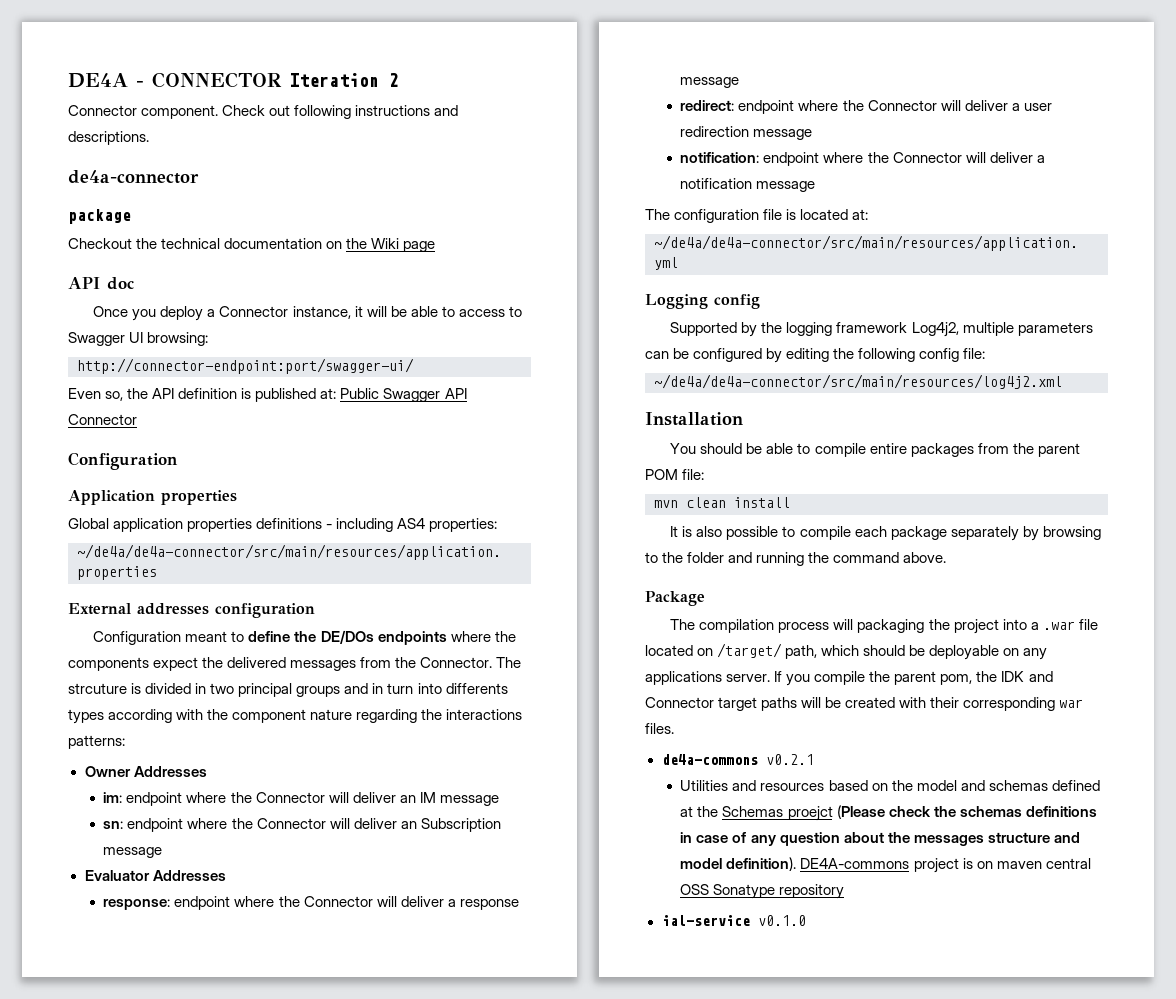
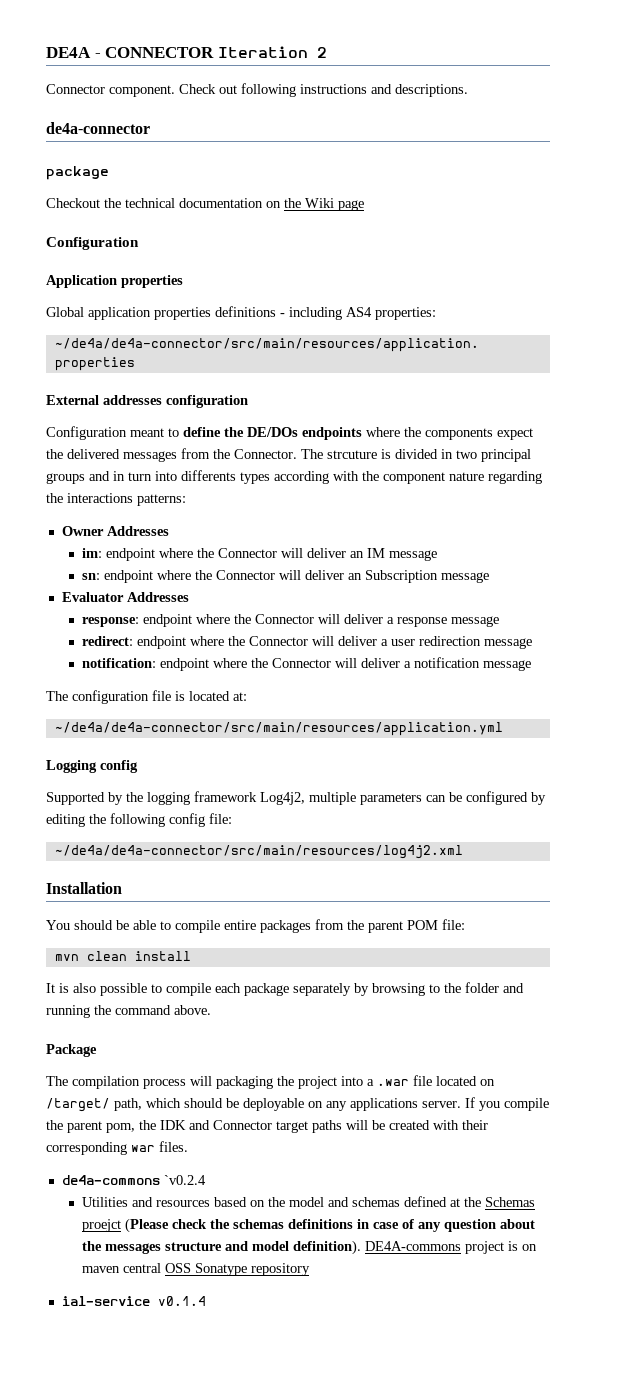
[68,277,134,290] [93,306,522,321] [68,332,209,346] [77,358,414,374] [68,388,467,402] [68,414,137,425] // API doc // Once you deploy a Connector instance, it will be able to access to Swagger UI browsing: // http://connector-endpoint:port/swagger-ui/ // Even so, the API definition is published at: Public Swagger API Connector -> (364, 205) none
[765,754,814,765] v0.2.1 -> [163,1175,206,1185] `v0.2.4
[757,915,806,926] v0.1.0 -> [157,1296,206,1306] v0.1.4

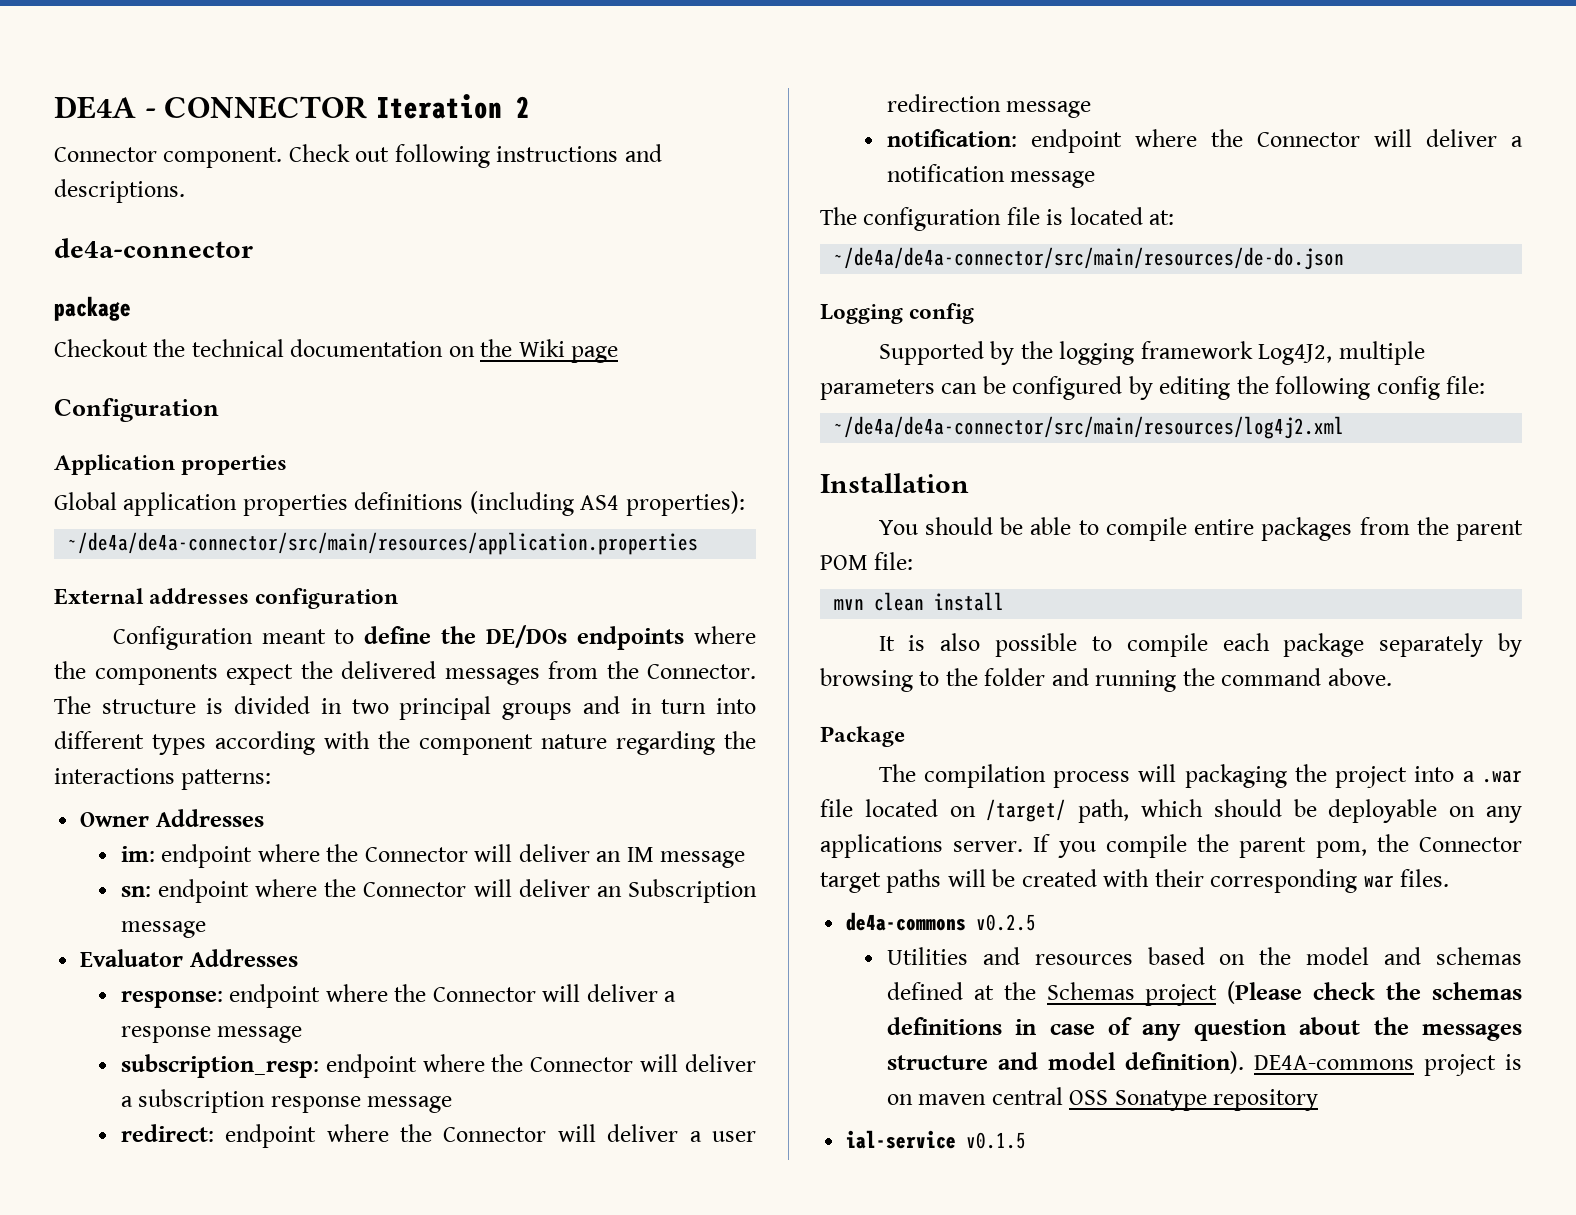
[280,307,436,320] - including AS4 properties: -> [469,491,745,516] (including AS4 properties):
[327,450,377,459] strcuture -> [101,699,196,714] structure
[181,470,236,481] differents -> [54,731,144,749] different
(500, 621) none -> [120,1054,757,1078] [120,1089,453,1113] // subscription_resp: endpoint where the Connector will deliver a subscription response message
[54,722,503,736] ~/de4a/de4a-connector/src/main/resources/application.yml -> [834,247,1345,270] ~/de4a/de4a-connector/src/main/resources/de-do.json
[260,792,305,805] Log4j2, -> [1258,344,1333,365] Log4J2,
[160,1120,210,1130] IDK and -> (1409, 843) none
[163,1175,206,1185] `v0.2.4 -> [976,914,1037,931] v0.2.5
[82,1219,122,1232] proejct -> [1145,984,1218,1006] project
[157,1296,206,1306] v0.1.4 -> [966,1132,1027,1149] v0.1.5

